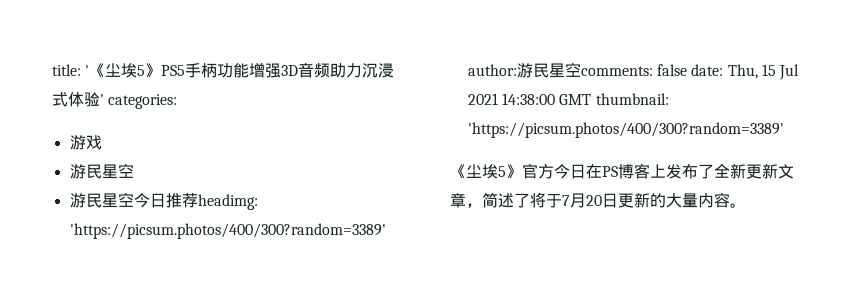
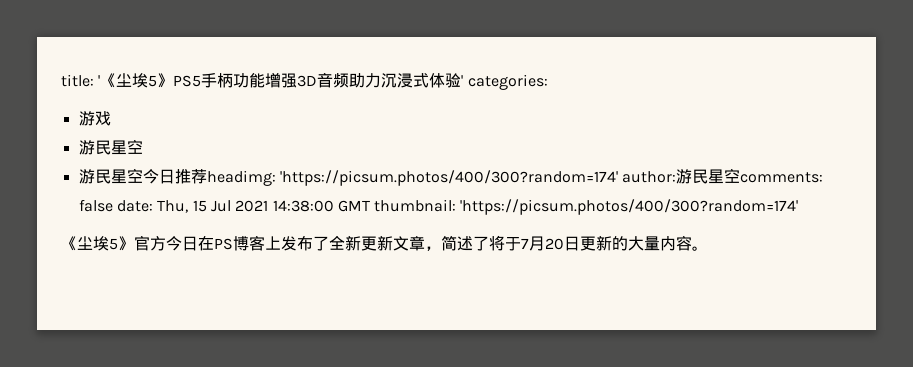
[69,223,386,239] 'https://picsum.photos/400/300?random=3389' -> [279,170,618,186] 'https://picsum.photos/400/300?random=174'
[467,122,784,138] 'https://picsum.photos/400/300?random=3389' -> [460,199,799,215] 'https://picsum.photos/400/300?random=174'

